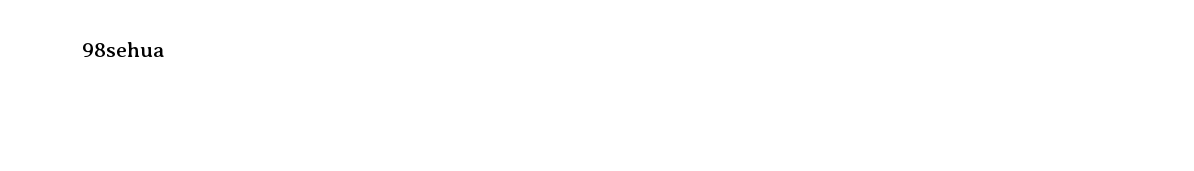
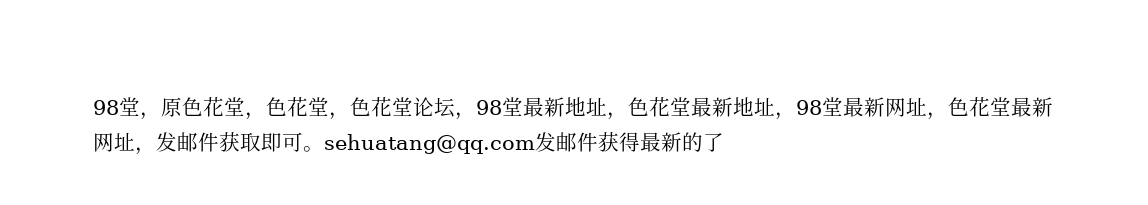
[82,42,165,57] 98sehua -> [93,97,1053,120] [93,132,724,155] 98堂，原色花堂，色花堂，色花堂论坛，98堂最新地址，色花堂最新地址，98堂最新网址，色花堂最新网址，发邮件获取即可。sehuatang@qq.com发邮件获得最新的了

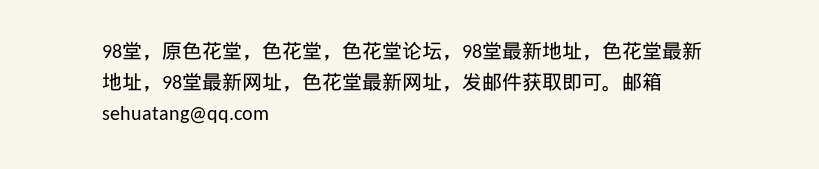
[324,132,724,154] sehuatang@qq.com发邮件获得最新的了 -> [622,72,662,91] [102,106,269,124] 邮箱sehuatang@qq.com

